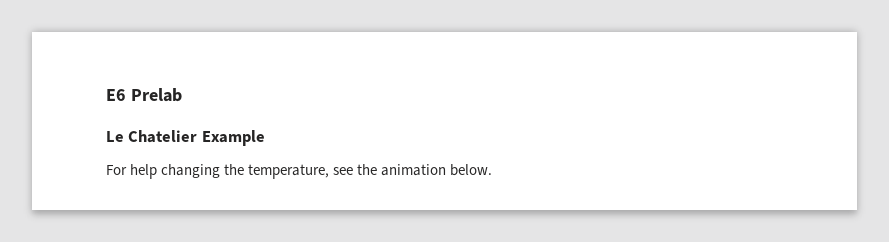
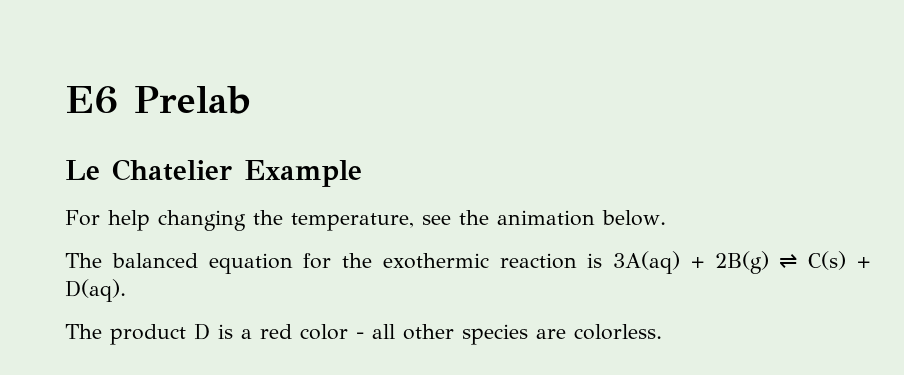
(493, 170) none -> [65,251,870,274] [65,279,126,302] [65,323,662,345] // The balanced equation for the exothermic reaction is 3A(aq) + 2B(g) ⇌ C(s) + D(aq). // The product D is a red color - all other species are colorless.

